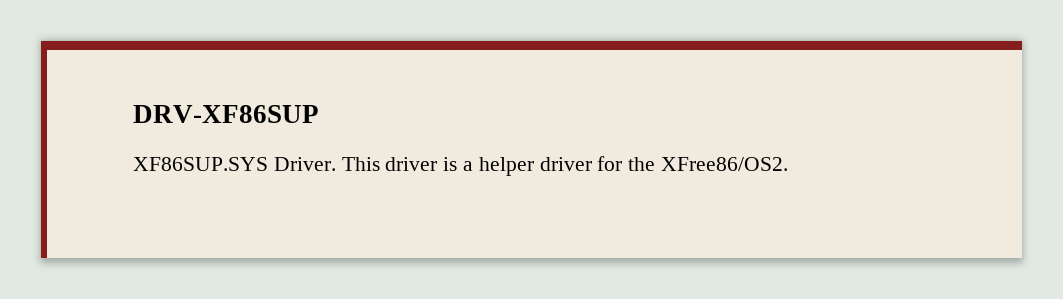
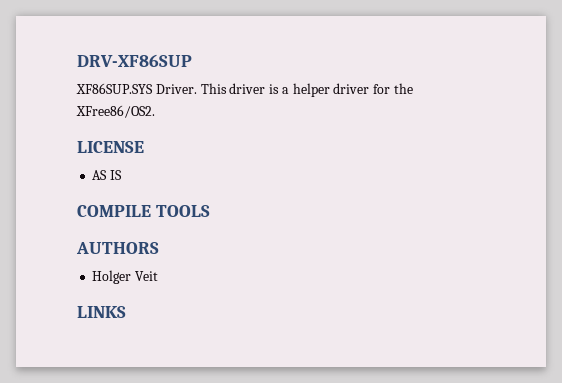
(789, 164) none -> [77,141,144,153] [92,170,123,180] [77,205,210,217] [76,242,159,254] [92,270,159,284] [77,306,126,318] // LICENSE // AS IS // COMPILE TOOLS // AUTHORS // Holger Veit // LINKS

